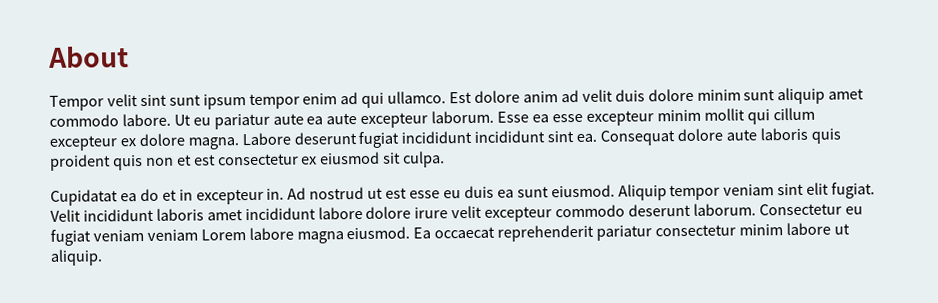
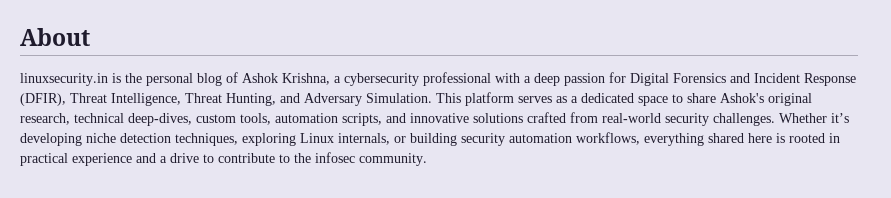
[49,87,865,111] [49,107,815,130] [49,127,841,151] [50,151,446,171] [50,182,876,206] [50,203,863,222] [50,222,850,246] [50,249,103,266] Tempor velit sint sunt ipsum tempor enim ad qui ullamco. Est dolore anim ad velit duis dolore minim sunt aliquip amet commodo labore. Ut eu pariatur aute ea aute excepteur laborum. Esse ea esse excepteur minim mollit qui cillum excepteur ex dolore magna. Labore deserunt fugiat incididunt incididunt sint ea. Consequat dolore aute laboris quis proident quis non et est consectetur ex eiusmod sit culpa. // Cupidatat ea do et in excepteur in. Ad nostrud ut est esse eu duis ea sunt eiusmod. Aliquip tempor veniam sint elit fugiat. Velit incididunt laboris amet incididunt labore dolore irure velit excepteur commodo deserunt laborum. Consectetur eu fugiat veniam veniam Lorem labore magna eiusmod. Ea occaecat reprehenderit pariatur consectetur minim labore ut aliquip. -> [20,72,856,86] [20,92,812,106] [20,112,849,126] [20,132,840,146] [20,152,427,166] linuxsecurity.in is the personal blog of Ashok Krishna, a cybersecurity professional with a deep passion for Digital Forensics and Incident Response (DFIR), Threat Intelligence, Threat Hunting, and Adversary Simulation. This platform serves as a dedicated space to share Ashok's original research, technical deep-dives, custom tools, automation scripts, and innovative solutions crafted from real-world security challenges. Whether it’s developing niche detection techniques, exploring Linux internals, or building security automation workflows, everything shared here is rooted in practical experience and a drive to contribute to the infosec community.

